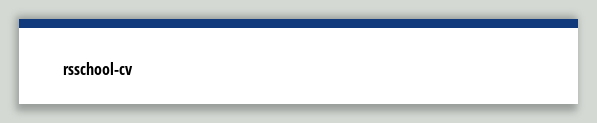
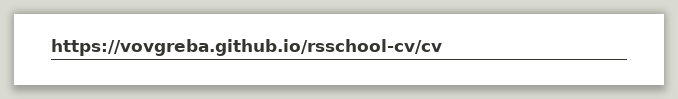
[63,62,133,75] rsschool-cv -> [51,39,442,56] https://vovgreba.github.io/rsschool-cv/cv

